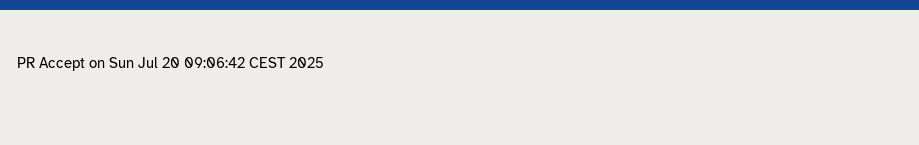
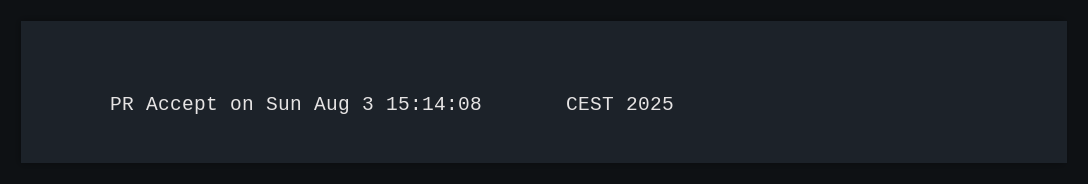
[138,57,245,68] Jul 20 09:06:42 -> [314,97,482,114] Aug 3 15:14:08

